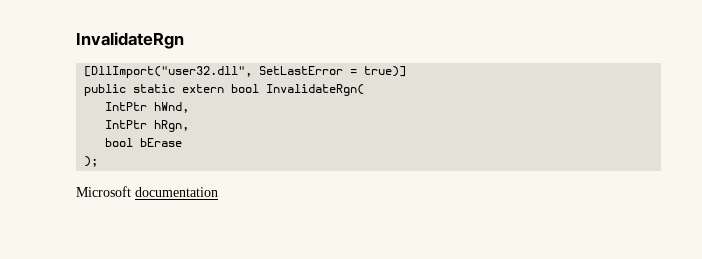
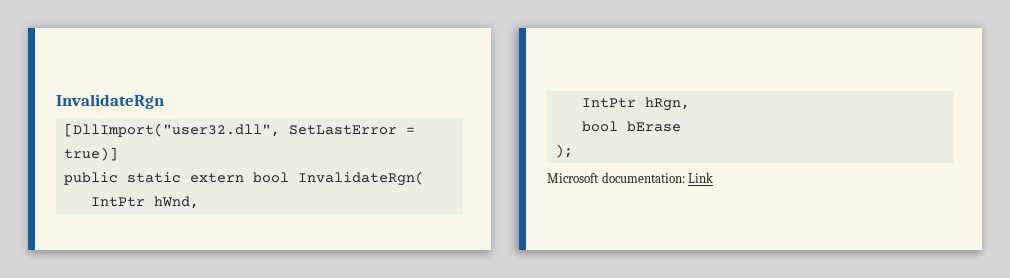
[135,187,218,197] documentation -> [601,172,714,183] documentation: Link

